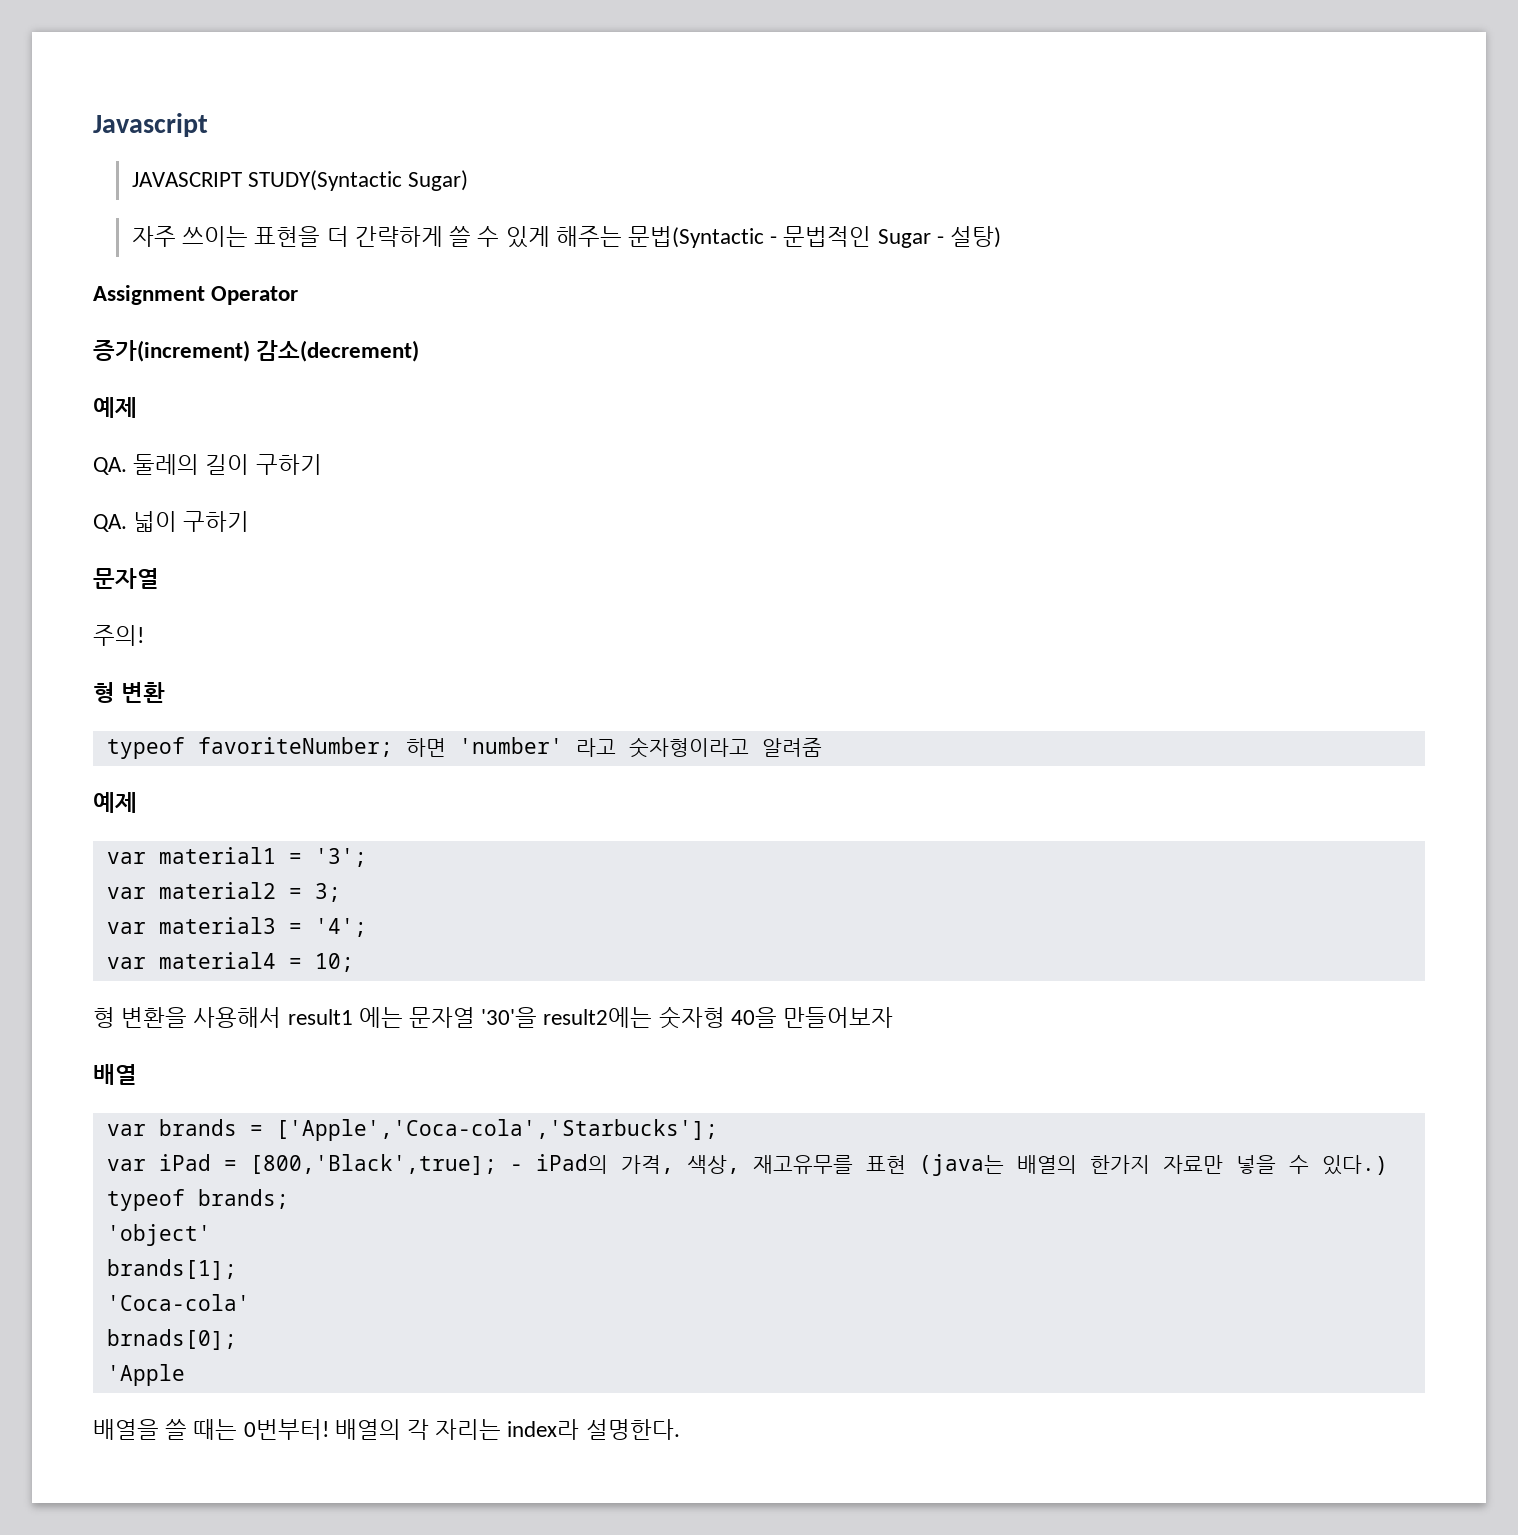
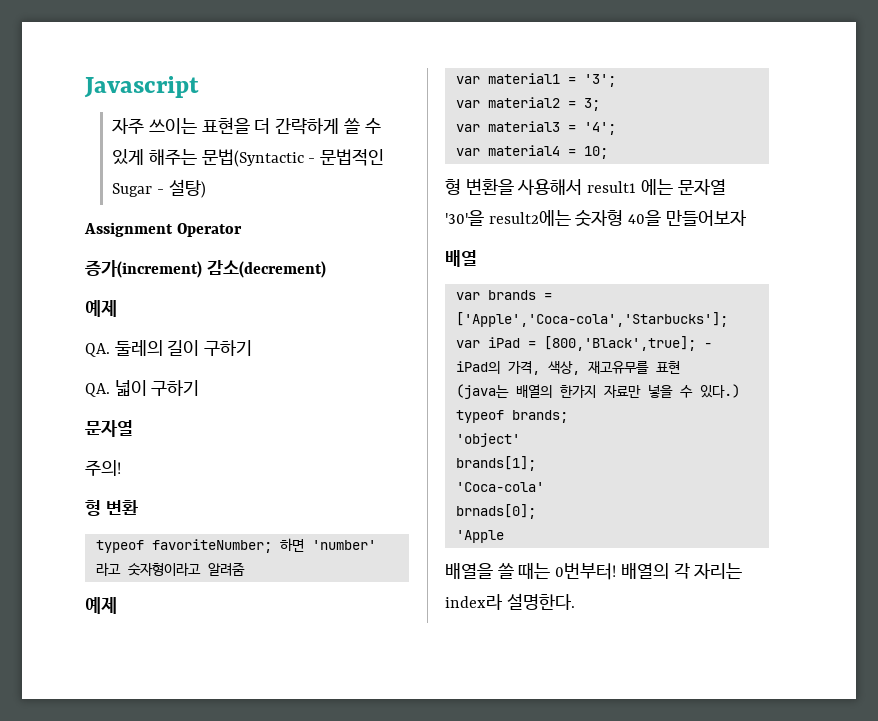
[132,170,469,191] // JAVASCRIPT STUDY(Syntactic Sugar) -> (199, 87) none
(906, 1164) none -> (680, 367) //

